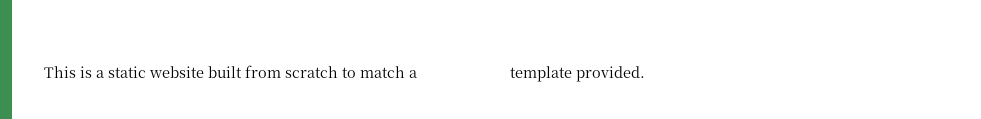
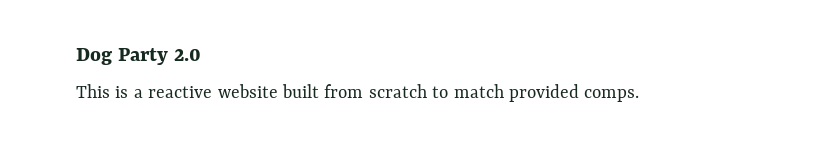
(44, 72) none -> [76,48,202,65] Dog Party 2.0 //
[108,66,146,78] static -> [148,86,213,98] reactive
[409,66,645,82] a template provided. -> [508,84,640,102] provided comps.

